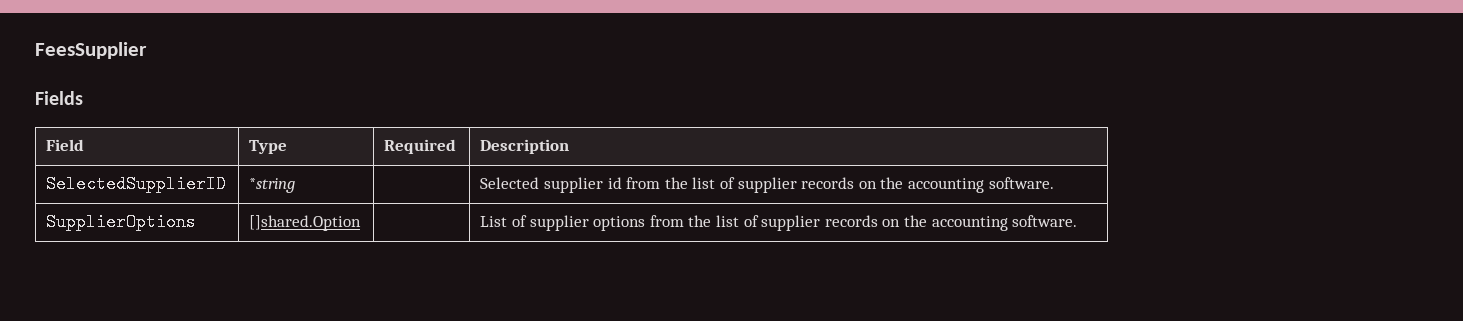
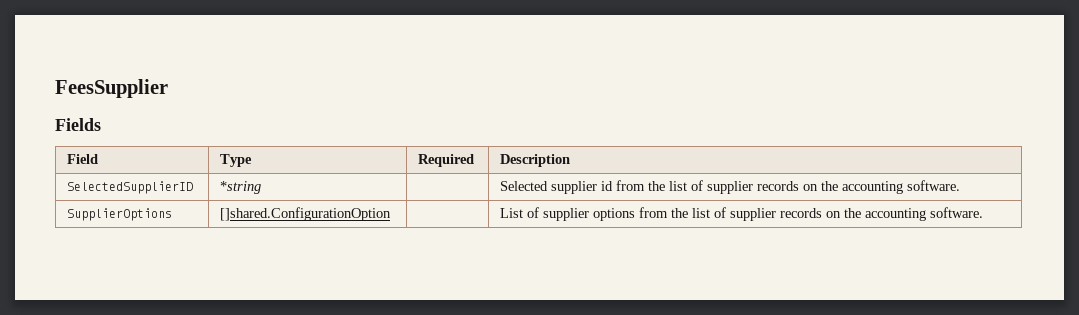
[249,215,362,231] []shared.Option -> [219,207,391,221] []shared.ConfigurationOption

